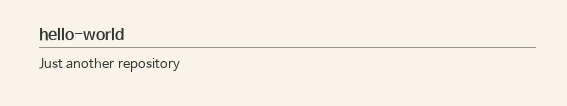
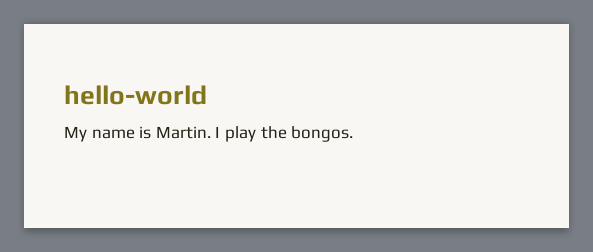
[39,58,180,72] Just another repository -> [64,126,354,142] My name is Martin. I play the bongos.

